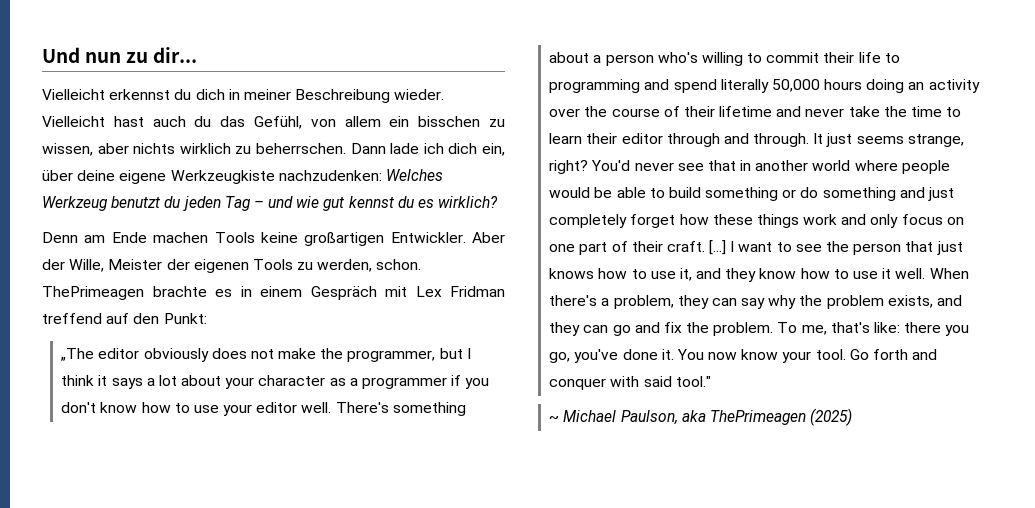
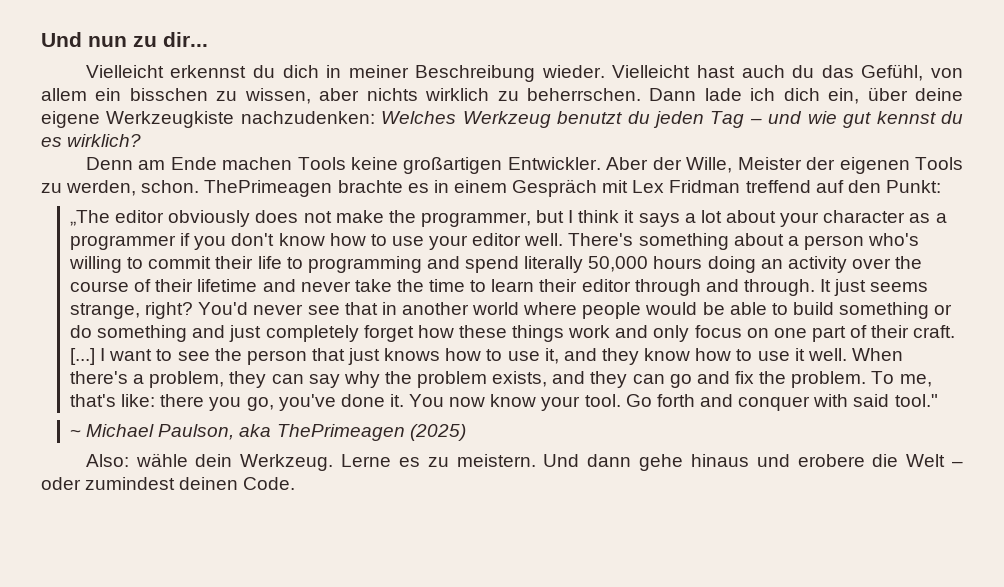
(853, 417) none -> [85,453,964,471] [41,477,296,490] // Also: wähle dein Werkzeug. Lerne es zu meistern. Und dann gehe hinaus und erobere die Welt – oder zumindest deinen Code.

